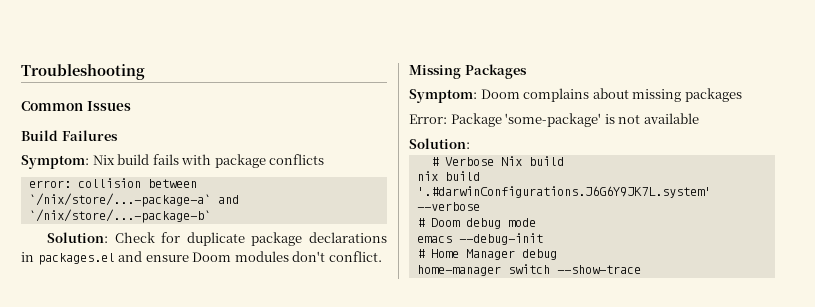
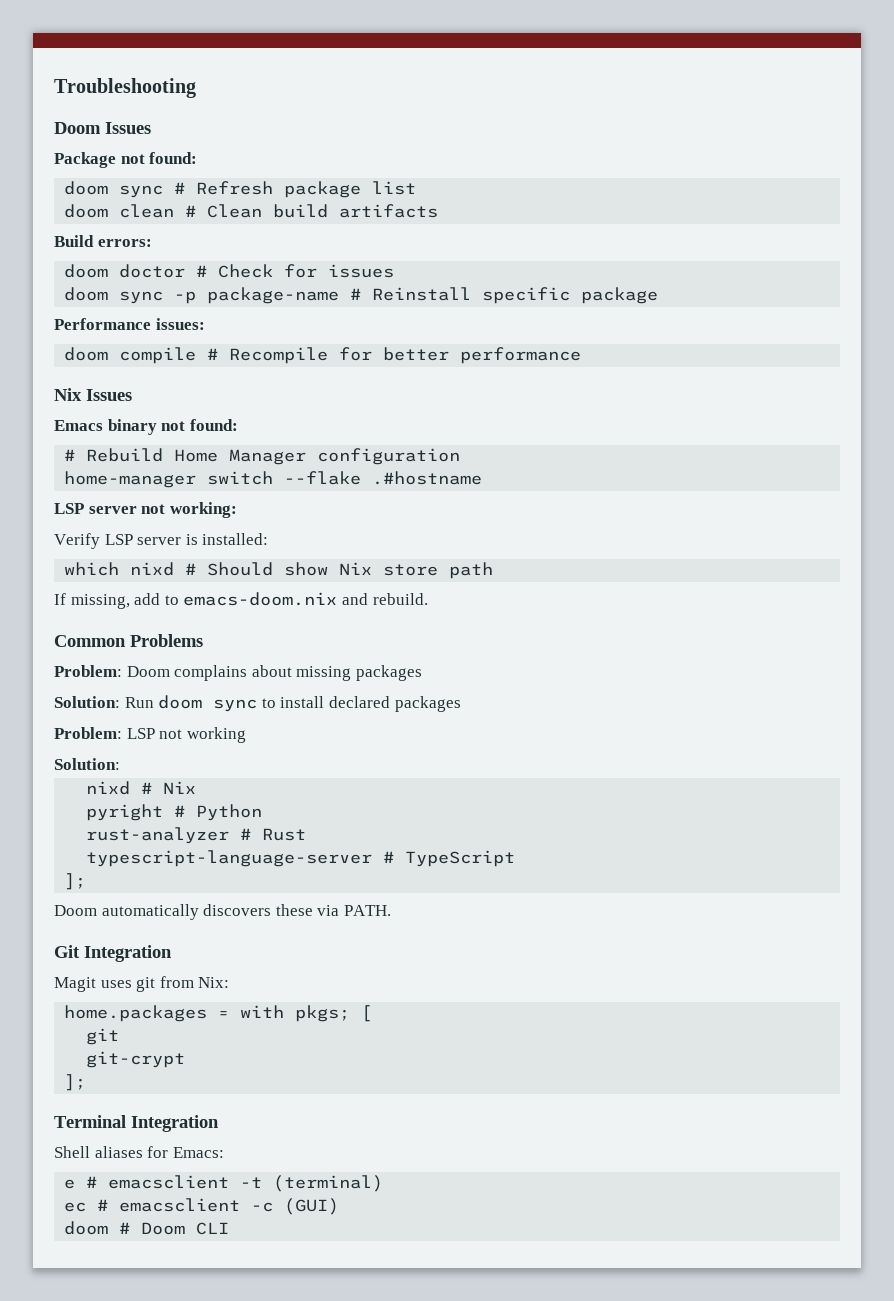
[21,101,131,111] [21,130,118,141] [21,154,325,169] [28,178,197,188] [28,193,239,207] [28,209,211,223] [47,232,387,246] [21,251,382,265] [409,64,527,79] [409,89,477,103] Common Issues // Build Failures // Symptom: Nix build fails with package conflicts // error: collision between `/nix/store/...-package-a` and `/nix/store/...-package-b` // Solution: Check for duplicate package declarations in packages.el and ensure Doom modules don't conflict. // Missing Packages // Symptom: -> [54,122,151,134] [54,152,198,168] [64,181,417,198] [64,204,439,218] [54,235,152,247] [64,264,395,278] [64,287,659,304] [54,318,205,330] [64,347,582,364] [54,388,132,401] [54,419,238,435] [64,448,461,465] [64,471,483,488] [54,502,237,518] [54,533,269,549] [64,562,494,579] [54,592,428,609] [54,634,203,647] [54,665,122,677] Doom Issues // Package not found: // doom sync # Refresh package list // doom clean # Clean build artifacts // Build errors: // doom doctor # Check for issues // doom sync -p package-name # Reinstall specific package // Performance issues: // doom compile # Recompile for better performance // Nix Issues // Emacs binary not found: // # Rebuild Home Manager configuration // home-manager switch --flake .#hostname // LSP server not working: // Verify LSP server is installed: // which nixd # Should show Nix store path // If missing, add to emacs-doom.nix and rebuild. // Common Problems // Problem:
[409,113,699,127] Error: Package 'some-package' is not available -> [54,695,461,712] [54,727,246,743] Solution: Run doom sync to install declared packages // Problem: LSP not working
[430,156,564,166] [416,171,480,181] [416,186,711,198] [416,202,480,211] [416,218,536,229] [416,233,543,245] [416,249,557,260] [416,264,641,276] # Verbose Nix build // nix build '.#darwinConfigurations.J6G6Y9JK7L.system' --verbose // # Doom debug mode // emacs --debug-init // # Home Manager debug // home-manager switch --show-trace -> [86,781,197,795] [86,804,263,821] [86,827,307,844] [86,850,516,867] [64,873,87,890] [54,904,391,920] [54,945,172,962] [54,976,230,992] [64,1005,373,1022] [86,1028,120,1045] [86,1051,186,1068] [64,1074,87,1091] [54,1115,219,1132] [54,1146,224,1158] [64,1175,384,1192] [64,1198,340,1215] [64,1221,230,1235] nixd # Nix // pyright # Python // rust-analyzer # Rust // typescript-language-server # TypeScript // ]; // Doom automatically discovers these via PATH. // Git Integration // Magit uses git from Nix: // home.packages = with pkgs; [ // git // git-crypt // ]; // Terminal Integration // Shell aliases for Emacs: // e # emacsclient -t (terminal) // ec # emacsclient -c (GUI) // doom # Doom CLI

